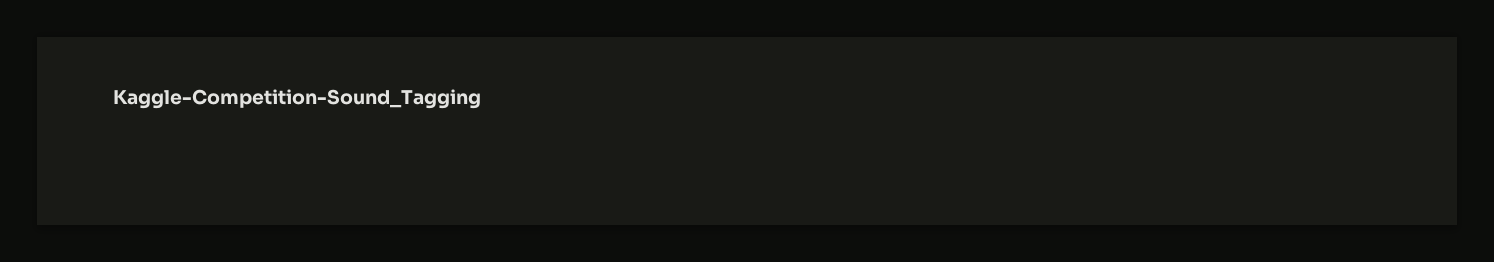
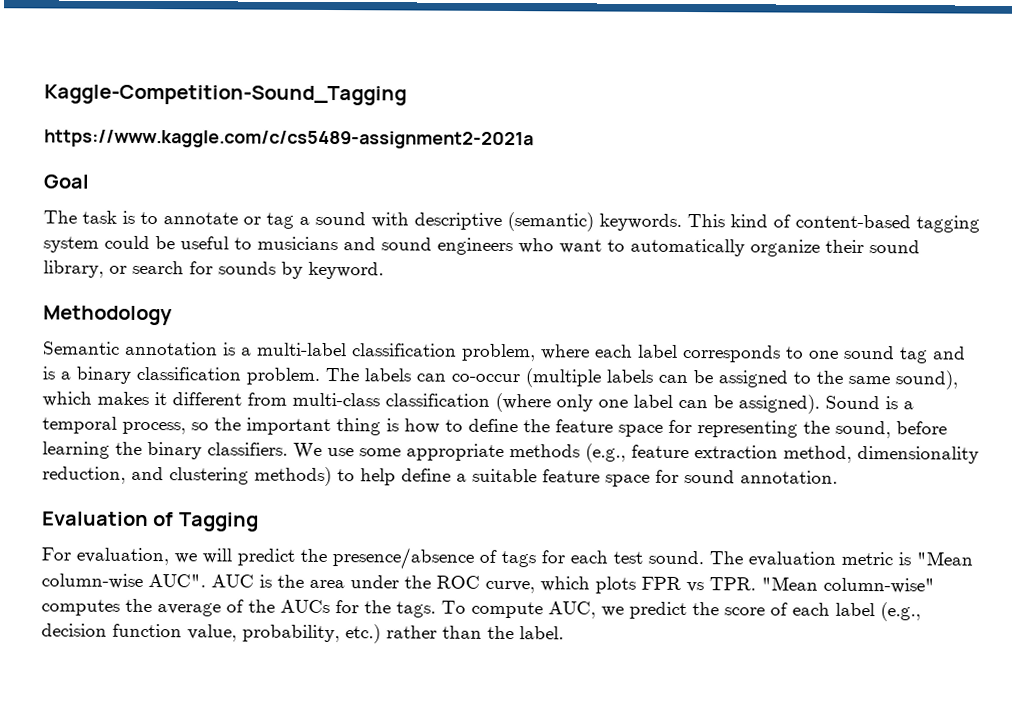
(481, 99) none -> [44,129,534,150] [43,174,90,189] [43,210,980,233] [43,235,920,257] [43,260,384,280] [43,305,173,326] [43,341,966,364] [42,366,958,390] [42,391,914,414] [42,416,947,439] [42,441,979,464] [42,466,838,487] [42,511,259,532] [41,547,973,570] [41,573,935,594] [41,598,921,622] [41,623,564,644] // https://www.kaggle.com/c/cs5489-assignment2-2021a // Goal // The task is to annotate or tag a sound with descriptive (semantic) keywords. This kind of content-based tagging system could be useful to musicians and sound engineers who want to automatically organize their sound library, or search for sounds by keyword. // Methodology // Semantic annotation is a multi-label classification problem, where each label corresponds to one sound tag and is a binary classification problem. The labels can co-occur (multiple labels can be assigned to the same sound), which makes it different from multi-class classification (where only one label can be assigned). Sound is a temporal process, so the important thing is how to define the feature space for representing the sound, before learning the binary classifiers. We use some appropriate methods (e.g., feature extraction method, dimensionality reduction, and clustering methods) to help define a suitable feature space for sound annotation. // Evaluation of Tagging // For evaluation, we will predict the presence/absence of tags for each test sound. The evaluation metric is "Mean column-wise AUC". AUC is the area under the ROC curve, which plots FPR vs TPR. "Mean column-wise" computes the average of the AUCs for the tags. To compute AUC, we predict the score of each label (e.g., decision function value, probability, etc.) rather than the label.

